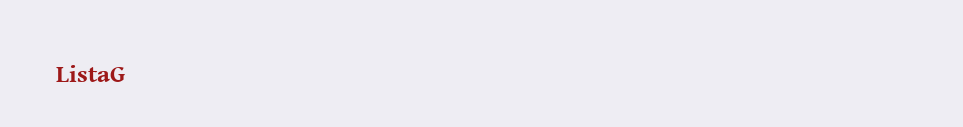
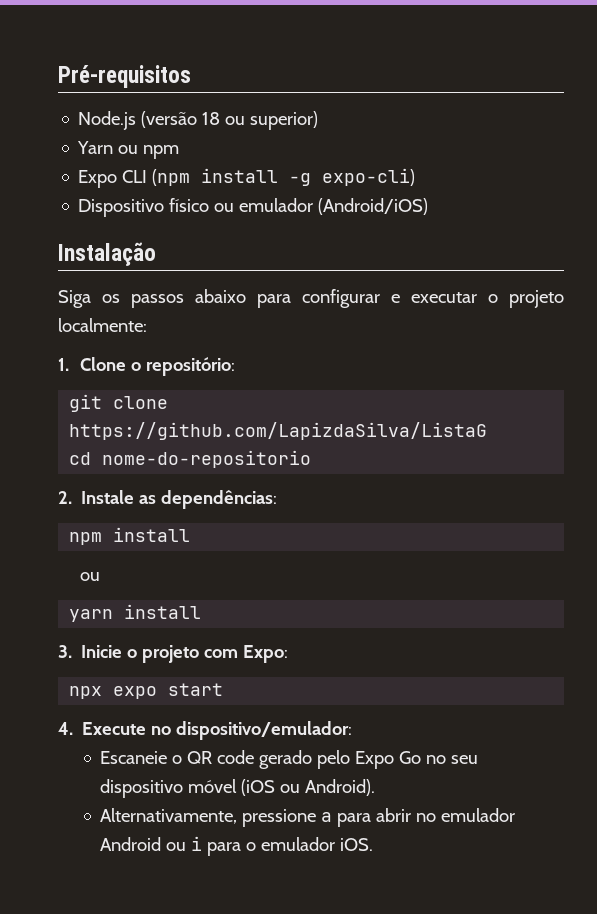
[56,65,125,82] ListaG -> [58,65,191,88] [78,111,319,130] [77,141,180,159] [78,168,416,188] [78,198,429,217] [58,242,156,266] [58,289,564,308] [58,318,147,332] [58,357,235,376] [69,394,169,412] [69,422,488,440] [69,450,312,468] [58,490,278,509] [69,527,191,545] [79,572,100,581] [69,604,202,622] [58,645,289,663] [69,683,224,699] [58,721,353,740] [100,750,479,769] [100,779,376,798] [100,808,516,827] [100,836,374,856] Pré-requisitos // Node.js (versão 18 ou superior) // Yarn ou npm // Expo CLI (npm install -g expo-cli) // Dispositivo físico ou emulador (Android/iOS) // Instalação // Siga os passos abaixo para configurar e executar o projeto localmente: // 1. Clone o repositório: // git clone https://github.com/LapizdaSilva/ListaG // cd nome-do-repositorio // 2. Instale as dependências: // npm install // ou // yarn install // 3. Inicie o projeto com Expo: // npx expo start // 4. Execute no dispositivo/emulador: // Escaneie o QR code gerado pelo Expo Go no seu dispositivo móvel (iOS ou Android). // Alternativamente, pressione a para abrir no emulador Android ou i para o emulador iOS.

